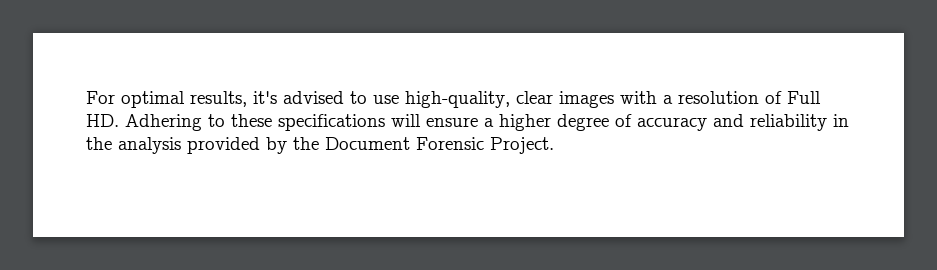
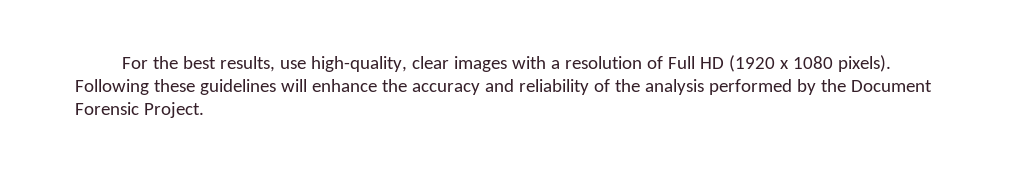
[121,91,367,108] optimal results, it's advised to -> [153,56,276,72] the best results,
[86,114,632,131] HD. Adhering to these specifications will ensure a higher degree of -> [700,55,892,72] [75,79,407,95] HD (1920 x 1080 pixels). Following these guidelines will enhance the
[833,114,849,127] in -> [593,79,610,92] of
[187,137,260,154] provided -> [708,79,792,95] performed

